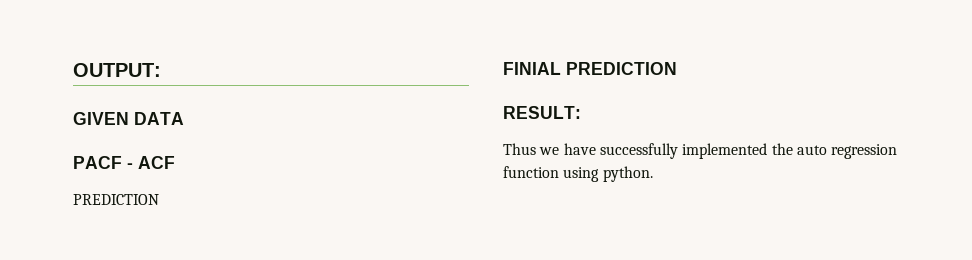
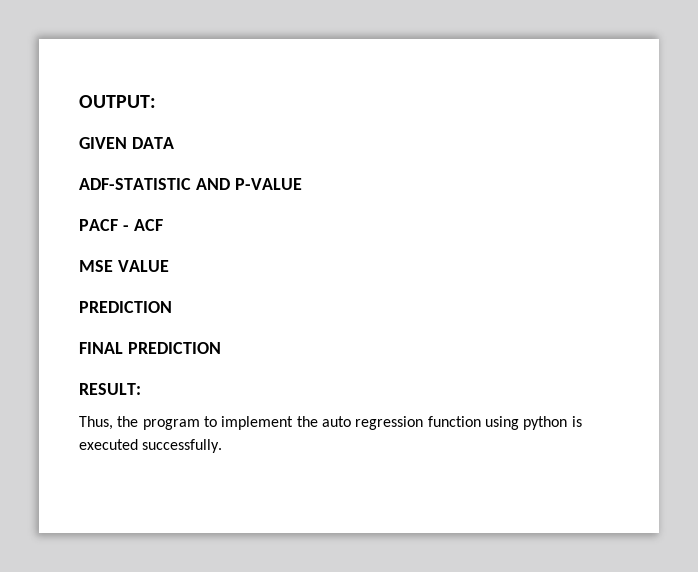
(184, 118) none -> [79,178,302,190] // ADF-STATISTIC AND P-VALUE
[73,194,159,205] [503,62,561,75] // PREDICTION // FINIAL -> [79,260,169,272] [79,301,172,313] [79,342,123,354] // MSE VALUE // PREDICTION // FINAL
[503,143,768,159] Thus we have successfully implemented -> [79,416,294,430] Thus, the program to implement
[602,166,653,182] python. -> [523,416,582,430] [79,439,223,453] python is executed successfully.

